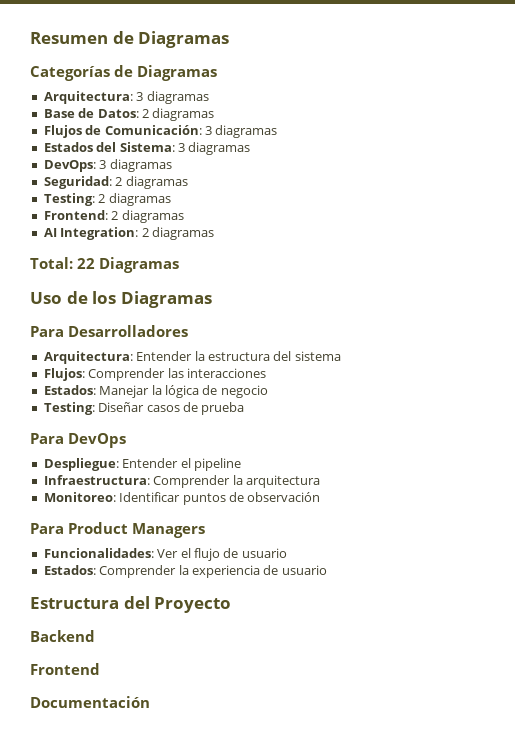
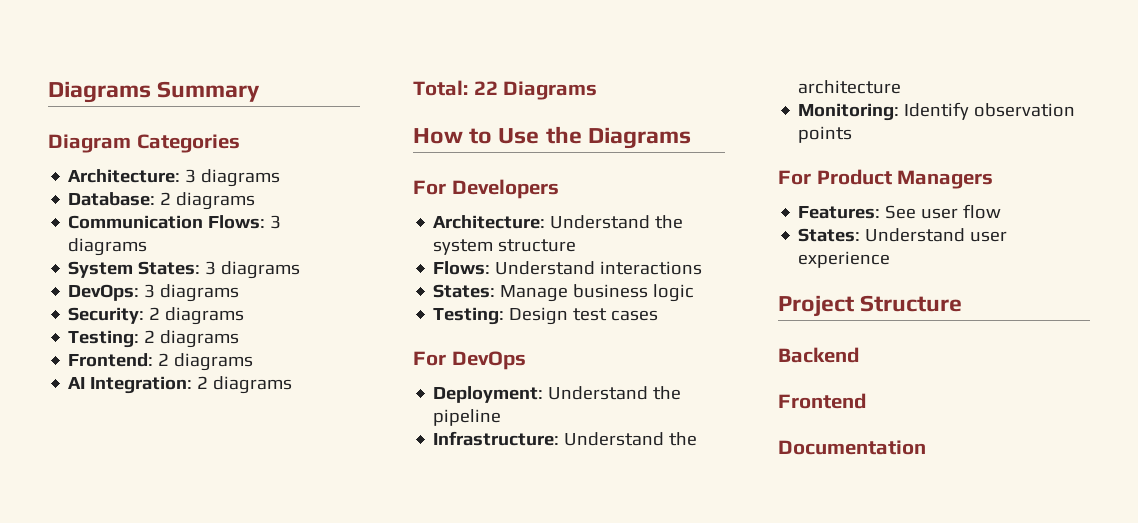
[30,31,230,48] [30,65,217,81] [43,91,209,104] [43,108,215,121] [43,125,278,138] [43,142,251,155] [43,159,172,172] [43,176,188,189] Resumen de Diagramas // Categorías de Diagramas // Arquitectura: 3 diagramas // Base de Datos: 2 diagramas // Flujos de Comunicación: 3 diagramas // Estados del Sistema: 3 diagramas // DevOps: 3 diagramas // Seguridad: 2 diagramas -> [48,81,261,103] [48,134,240,153] [68,169,281,187] [68,192,256,210] [68,215,282,229] [68,238,148,256] [68,261,301,279] [68,284,240,302] [68,307,245,325] Diagrams Summary // Diagram Categories // Architecture: 3 diagrams // Database: 2 diagrams // Communication Flows: 3 diagrams // System States: 3 diagrams // DevOps: 3 diagrams // Security: 2 diagrams
[108,193,171,206] diagramas -> [160,330,240,348] diagrams
[121,210,184,223] diagramas -> [174,353,254,371] diagrams
[151,227,214,240] diagramas -> [213,376,293,394] diagrams
[98,257,179,273] [30,291,212,308] [30,325,188,337] [43,351,341,364] [43,368,266,381] [43,385,268,398] [43,402,245,415] [30,433,126,448] [43,458,241,471] [43,475,320,488] [43,492,321,505] [30,522,205,538] [43,548,287,561] [43,565,327,578] [30,596,232,613] Diagramas // Uso de los Diagramas // Para Desarrolladores // Arquitectura: Entender la estructura del sistema // Flujos: Comprender las interacciones // Estados: Manejar la lógica de negocio // Testing: Diseñar casos de prueba // Para DevOps // Despliegue: Entender el pipeline // Infraestructura: Comprender la arquitectura // Monitoreo: Identificar puntos de observación // Para Product Managers // Funcionalidades: Ver el flujo de usuario // Estados: Comprender la experiencia de usuario // Estructura del Proyecto -> [503,81,598,100] [413,126,691,149] [413,179,559,199] [433,215,684,229] [433,239,577,255] [433,261,703,275] [433,284,695,302] [433,307,659,325] [413,351,526,370] [433,386,682,403] [433,409,502,426] [433,431,698,446] [798,80,902,94] [798,102,1076,121] [798,126,853,143] [778,169,994,189] [798,204,1002,219] [798,228,1008,242] [798,251,891,268] [778,295,963,317] Diagrams // How to Use the Diagrams // For Developers // Architecture: Understand the system structure // Flows: Understand interactions // States: Manage business logic // Testing: Design test cases // For DevOps // Deployment: Understand the pipeline // Infrastructure: Understand the architecture // Monitoring: Identify observation points // For Product Managers // Features: See user flow // States: Understand user experience // Project Structure
[30,696,150,708] Documentación -> [778,440,926,455] Documentation

